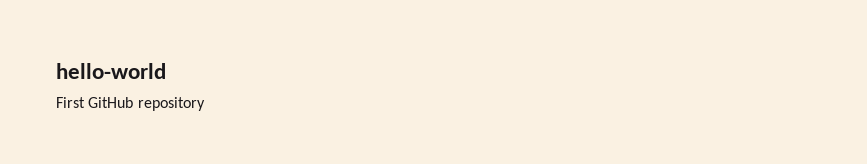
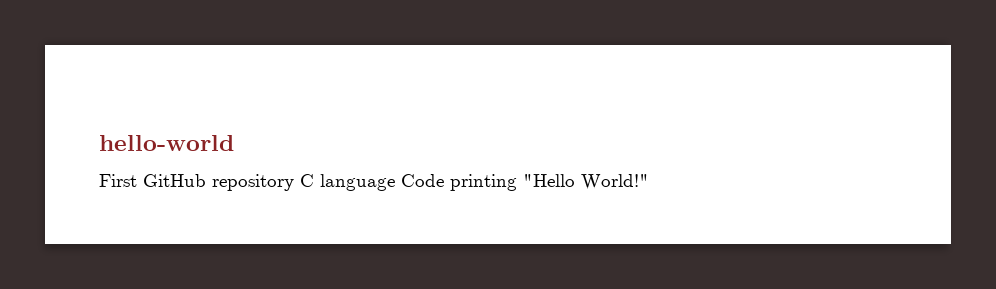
(205, 104) none -> [300,174,649,191] C language Code printing "Hello World!"

